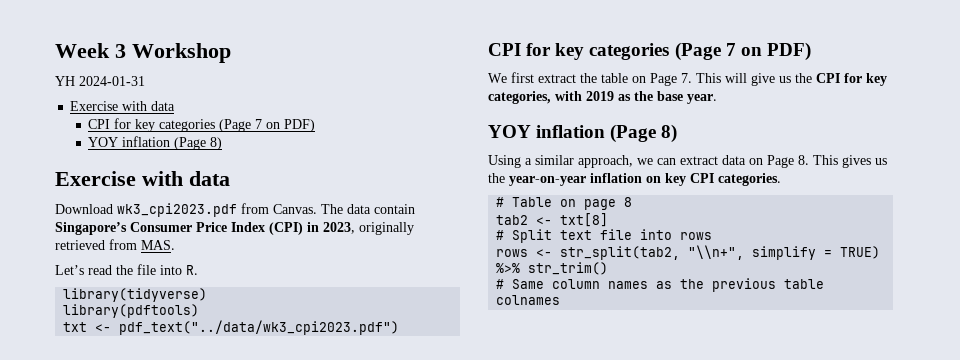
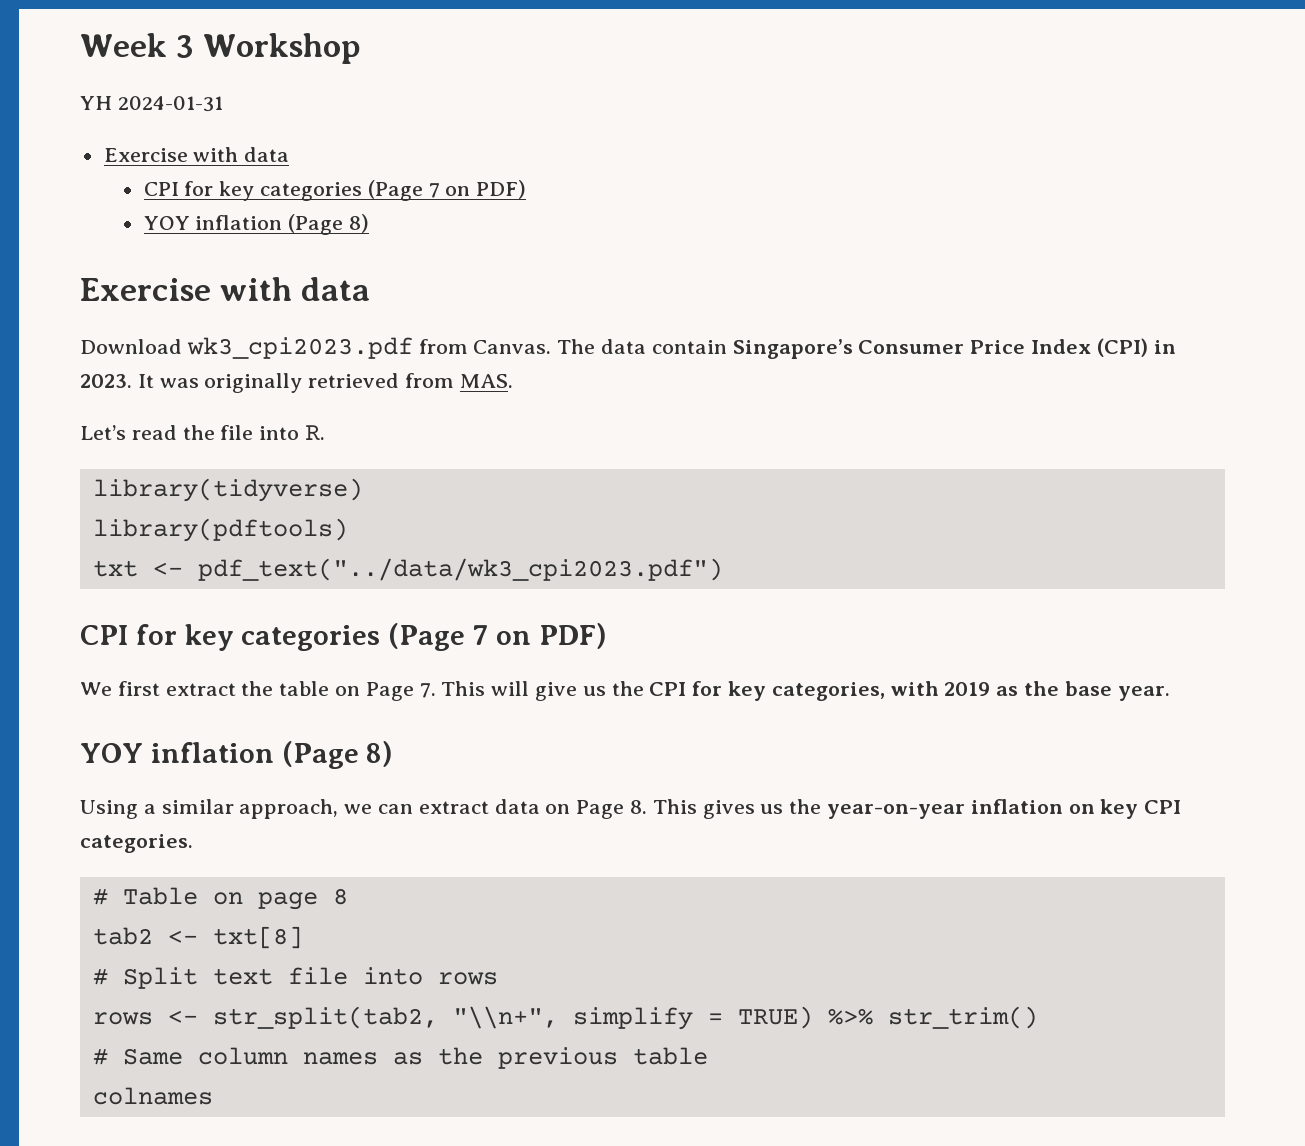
[323,222,355,234] 2023, -> [80,374,199,388] 2023. It was

